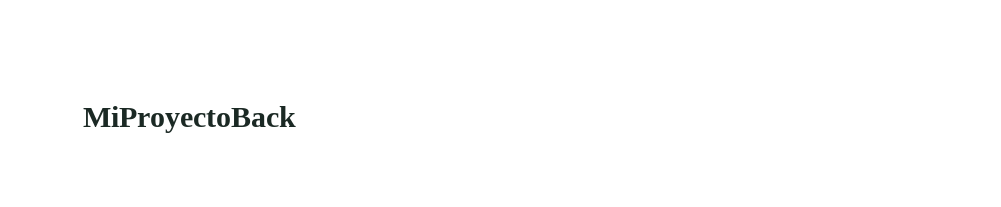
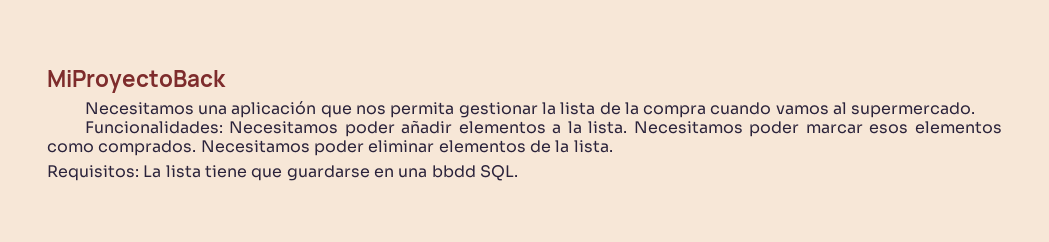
(296, 119) none -> [84,101,976,118] [84,120,1002,137] [47,140,613,156] [47,165,518,181] // Necesitamos una aplicación que nos permita gestionar la lista de la compra cuando vamos al supermercado. // Funcionalidades: Necesitamos poder añadir elementos a la lista. Necesitamos poder marcar esos elementos como comprados. Necesitamos poder eliminar elementos de la lista. // Requisitos: La lista tiene que guardarse en una bbdd SQL.

